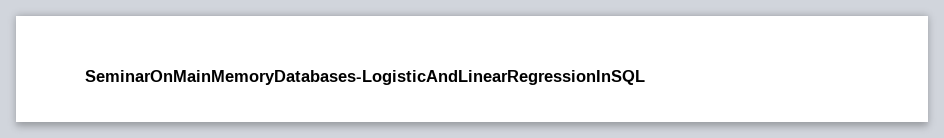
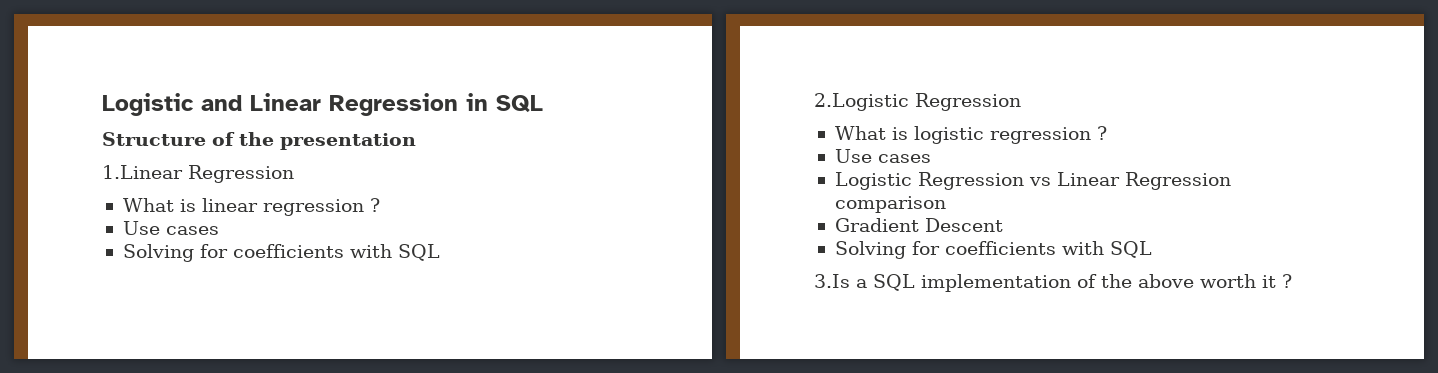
[85,70,645,85] SeminarOnMainMemoryDatabases-LogisticAndLinearRegressionInSQL -> [102,93,543,116] [102,132,416,150] [102,165,294,183] [122,198,380,216] [122,221,219,235] [122,244,440,262] [814,93,1021,111] [834,126,1107,144] [834,149,931,163] [834,172,1231,190] [834,196,946,213] [834,218,1003,232] [834,241,1152,259] [814,274,1292,292] Logistic and Linear Regression in SQL // Structure of the presentation // 1.Linear Regression // What is linear regression ? // Use cases // Solving for coefficients with SQL // 2.Logistic Regression // What is logistic regression ? // Use cases // Logistic Regression vs Linear Regression comparison // Gradient Descent // Solving for coefficients with SQL // 3.Is a SQL implementation of the above worth it ?

